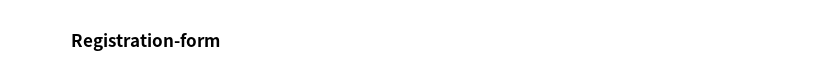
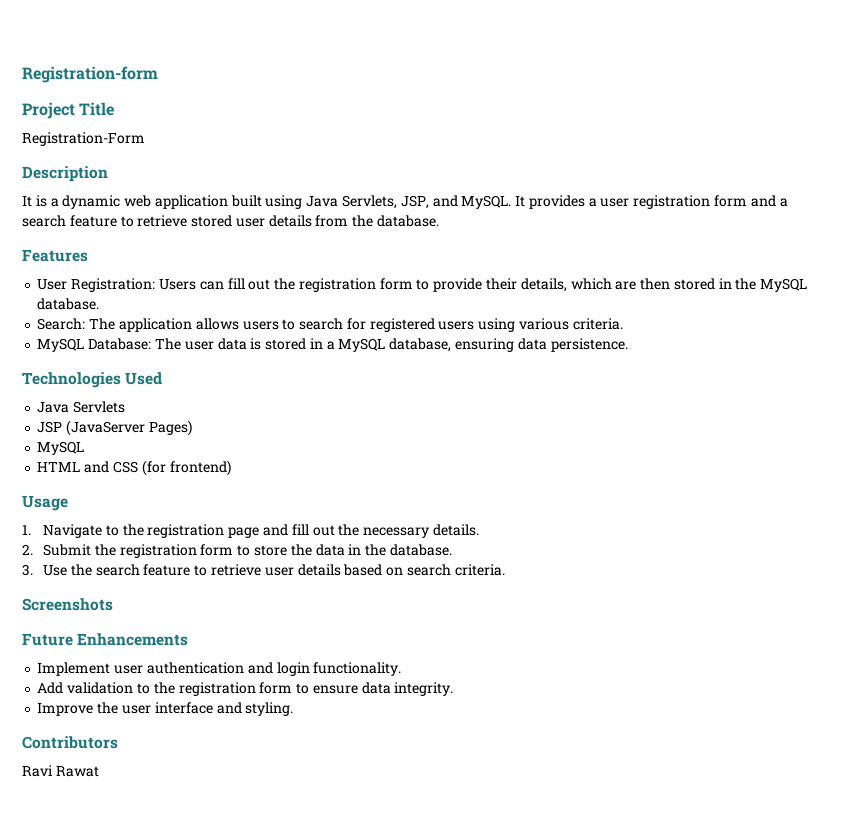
(220, 42) none -> [22,102,115,119] [22,132,145,146] [22,166,108,182] [22,195,788,209] [22,215,440,227] [22,249,88,262] [37,278,808,292] [37,298,100,310] [37,318,623,332] [37,338,628,352] [22,372,163,388] [37,401,126,413] [37,420,192,436] [37,441,85,455] [37,460,231,476] [22,495,68,511] [22,524,479,538] [22,544,452,558] [22,564,505,576] [22,598,113,611] [22,633,189,646] [37,662,402,676] [37,682,454,696] [37,702,294,716] [22,736,118,749] [22,765,99,777] // Project Title // Registration-Form // Description // It is a dynamic web application built using Java Servlets, JSP, and MySQL. It provides a user registration form and a search feature to retrieve stored user details from the database. // Features // User Registration: Users can fill out the registration form to provide their details, which are then stored in the MySQL database. // Search: The application allows users to search for registered users using various criteria. // MySQL Database: The user data is stored in a MySQL database, ensuring data persistence. // Technologies Used // Java Servlets // JSP (JavaServer Pages) // MySQL // HTML and CSS (for frontend) // Usage // 1. Navigate to the registration page and fill out the necessary details. // 2. Submit the registration form to store the data in the database. // 3. Use the search feature to retrieve user details based on search criteria. // Screenshots // Future Enhancements // Implement user authentication and login functionality. // Add validation to the registration form to ensure data integrity. // Improve the user interface and styling. // Contributors // Ravi Rawat

